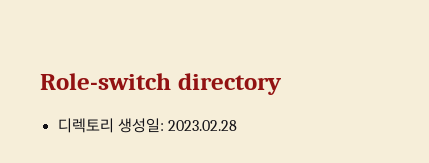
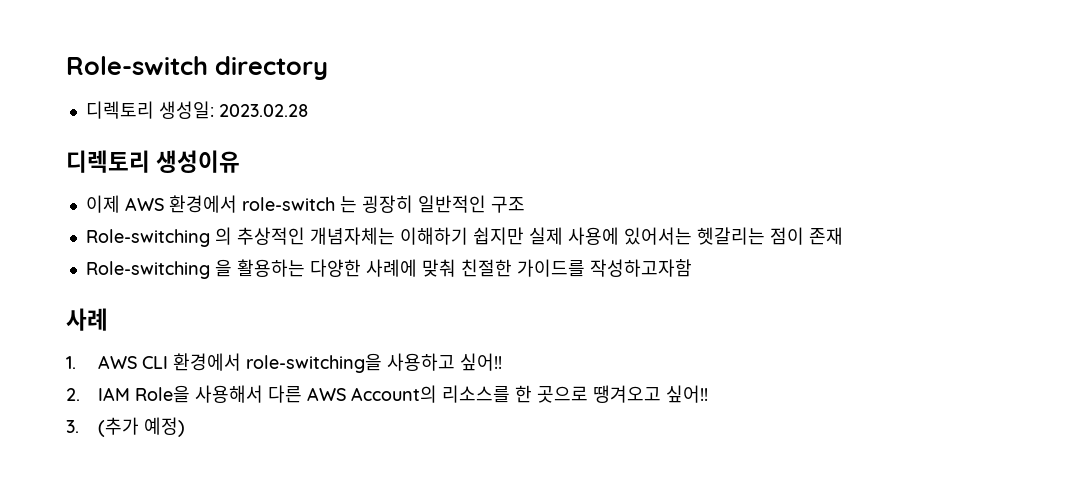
(238, 125) none -> [66,150,241,173] [85,195,525,213] [85,227,843,247] [85,259,692,279] [66,308,108,331] [66,353,502,373] [66,385,708,403] [66,417,185,437] // 디렉토리 생성이유 // 이제 AWS 환경에서 role-switch 는 굉장히 일반적인 구조 // Role-switching 의 추상적인 개념자체는 이해하기 쉽지만 실제 사용에 있어서는 헷갈리는 점이 존재 // Role-switching 을 활용하는 다양한 사례에 맞춰 친절한 가이드를 작성하고자함 // 사례 // 1. AWS CLI 환경에서 role-switching을 사용하고 싶어!! // 2. IAM Role을 사용해서 다른 AWS Account의 리소스를 한 곳으로 땡겨오고 싶어!! // 3. (추가 예정)

